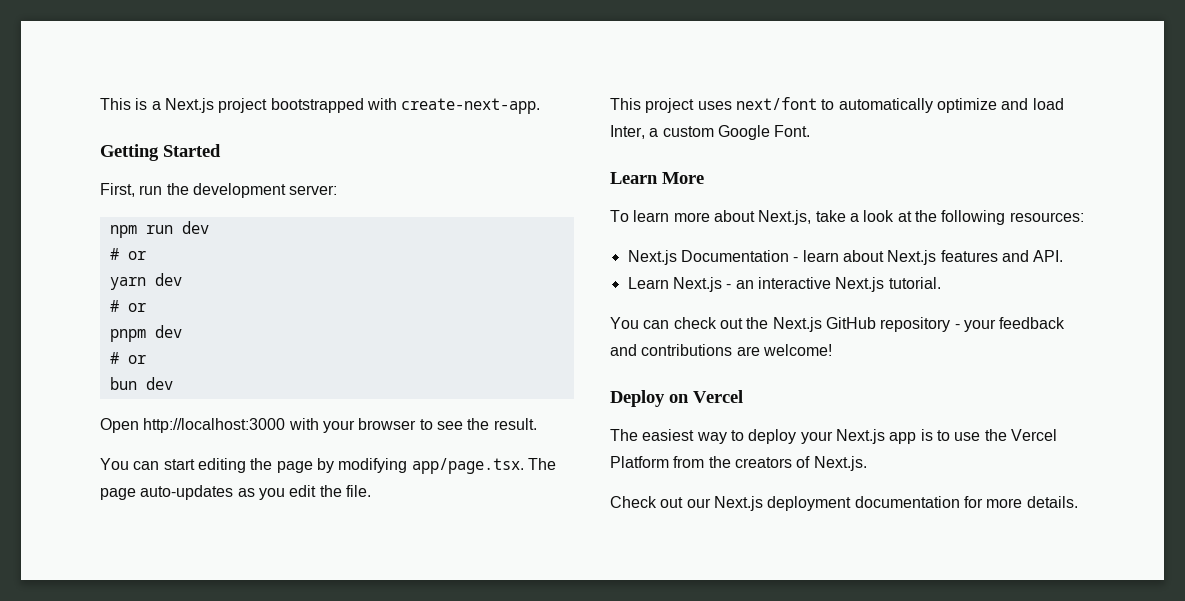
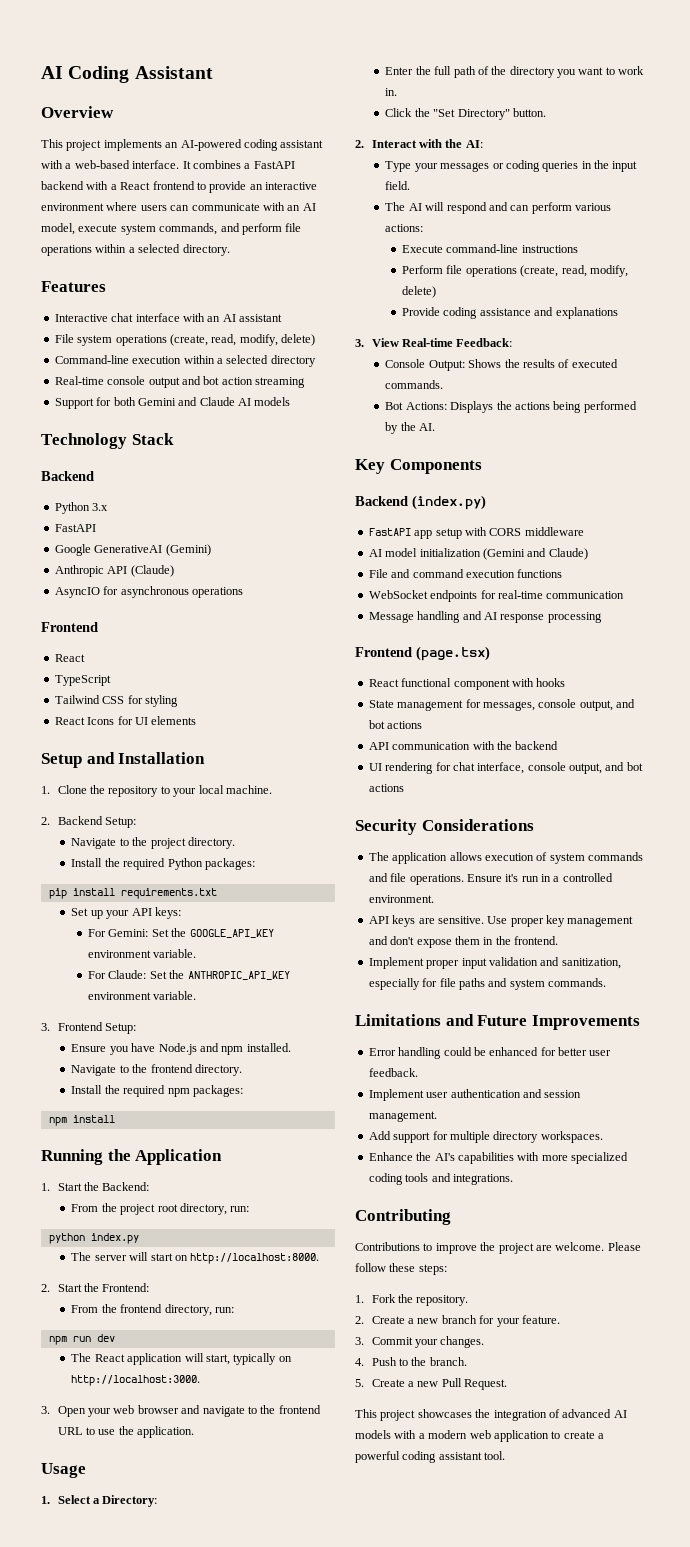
[100,98,541,114] [100,144,221,161] [100,183,338,198] [109,221,209,238] [109,248,146,260] [109,273,182,290] [109,300,146,312] [109,325,182,342] [109,352,146,364] [109,377,173,390] [100,418,537,433] [100,458,556,474] [100,485,371,500] [610,97,1064,113] [610,125,811,140] [610,172,704,184] [610,210,1084,225] [627,250,1064,265] [627,277,941,292] [610,317,1066,332] [610,344,832,356] [610,390,743,407] [610,429,1057,444] [610,456,867,471] [610,496,1078,511] This is a Next.js project bootstrapped with create-next-app. // Getting Started // First, run the development server: // npm run dev // # or // yarn dev // # or // pnpm dev // # or // bun dev // Open http://localhost:3000 with your browser to see the result. // You can start editing the page by modifying app/page.tsx. The page auto-updates as you edit the file. // This project uses next/font to automatically optimize and load Inter, a custom Google Font. // Learn More // To learn more about Next.js, take a look at the following resources: // Next.js Documentation - learn about Next.js features and API. // Learn Next.js - an interactive Next.js tutorial. // You can check out the Next.js GitHub repository - your feedback and contributions are welcome! // Deploy on Vercel // The easiest way to deploy your Next.js app is to use the Vercel Platform from the creators of Next.js. // Check out our Next.js deployment documentation for more details. -> [41,66,213,83] [41,106,114,118] [41,139,324,151] [41,160,295,169] [41,181,317,193] [41,202,316,211] [41,223,302,235] [41,244,230,256] [41,281,106,292] [54,313,282,322] [54,334,315,346] [54,355,316,367] [54,376,305,388] [54,397,291,409] [41,433,174,449] [41,471,94,481] [54,502,109,514] [54,524,96,532] [54,544,211,556] [54,565,174,577] [54,586,243,598] [41,622,98,632] [54,654,85,662] [54,675,111,686] [54,695,178,707] [54,716,197,725] [41,752,206,768] [41,785,272,797] [41,816,137,828] [71,837,235,849] [71,858,255,870] [48,888,217,899] [71,907,181,919] [88,928,274,938] [88,949,197,958] [88,970,290,980] [88,991,197,1000] [41,1022,137,1034] [71,1043,291,1055] [71,1064,242,1076] [71,1085,243,1097] [48,1115,115,1126] [41,1149,223,1165] [41,1182,150,1191] [71,1203,250,1215] [48,1233,139,1244] [71,1252,320,1264] [41,1283,150,1292] [71,1304,234,1316] [48,1334,115,1345] [71,1353,292,1365] [71,1375,201,1386] [41,1405,321,1417] [57,1426,195,1438] [41,1463,86,1478] [41,1495,158,1507] [385,66,645,78] [385,88,398,96] [385,108,546,120] [355,139,483,148] [385,160,638,172] [385,181,411,190] [385,202,612,214] [385,224,424,232] [402,244,578,253] [402,265,628,277] [402,286,437,298] [402,307,618,319] [355,338,513,347] [385,359,618,371] [385,380,444,389] [385,401,637,413] [385,422,436,434] [355,459,482,474] [355,495,486,510] [368,527,584,539] [368,548,588,560] [368,569,563,578] [368,590,625,602] [368,611,602,623] [355,646,490,661] [368,678,566,690] [368,699,635,711] [368,720,423,729] [368,741,559,750] [368,762,643,774] [368,784,404,792] [355,819,534,835] [368,852,643,864] [368,873,613,885] [368,895,434,903] [368,915,634,927] [368,936,558,948] [368,957,621,969] [368,978,606,990] [355,1014,640,1030] [368,1047,612,1059] [368,1068,418,1077] [368,1089,582,1101] [368,1111,437,1122] [368,1131,603,1143] [368,1152,628,1164] [368,1173,513,1185] [355,1209,451,1225] [355,1242,641,1254] [355,1263,447,1275] [355,1294,469,1306] [355,1315,560,1327] [355,1336,485,1348] [355,1357,467,1366] [355,1378,508,1390] [355,1409,627,1421] [355,1430,604,1442] [355,1451,506,1463] AI Coding Assistant // Overview // This project implements an AI-powered coding assistant with a web-based interface. It combines a FastAPI backend with a React frontend to provide an interactive environment where users can communicate with an AI model, execute system commands, and perform file operations within a selected directory. // Features // Interactive chat interface with an AI assistant // File system operations (create, read, modify, delete) // Command-line execution within a selected directory // Real-time console output and bot action streaming // Support for both Gemini and Claude AI models // Technology Stack // Backend // Python 3.x // FastAPI // Google GenerativeAI (Gemini) // Anthropic API (Claude) // AsyncIO for asynchronous operations // Frontend // React // TypeScript // Tailwind CSS for styling // React Icons for UI elements // Setup and Installation // 1. Clone the repository to your local machine. // 2. Backend Setup: // Navigate to the project directory. // Install the required Python packages: // pip install requirements.txt // Set up your API keys: // For Gemini: Set the GOOGLE_API_KEY environment variable. // For Claude: Set the ANTHROPIC_API_KEY environment variable. // 3. Frontend Setup: // Ensure you have Node.js and npm installed. // Navigate to the frontend directory. // Install the required npm packages: // npm install // Running the Application // 1. Start the Backend: // From the project root directory, run: // python index.py // The server will start on http://localhost:8000. // 2. Start the Frontend: // From the frontend directory, run: // npm run dev // The React application will start, typically on http://localhost:3000. // 3. Open your web browser and navigate to the frontend URL to use the application. // Usage // 1. Select a Directory: // Enter the full path of the directory you want to work in. // Click the "Set Directory" button. // 2. Interact with the AI: // Type your messages or coding queries in the input field. // The AI will respond and can perform various actions: // Execute command-line instructions // Perform file operations (create, read, modify, delete) // Provide coding assistance and explanations // 3. View Real-time Feedback: // Console Output: Shows the results of executed commands. // Bot Actions: Displays the actions being performed by the AI. // Key Components // Backend (index.py) // FastAPI app setup with CORS middleware // AI model initialization (Gemini and Claude) // File and command execution functions // WebSocket endpoints for real-time communication // Message handling and AI response processing // Frontend (page.tsx) // React functional component with hooks // State management for messages, console output, and bot actions // API communication with the backend // UI rendering for chat interface, console output, and bot actions // Security Considerations // The application allows execution of system commands and file operations. Ensure it's run in a controlled environment. // API keys are sensitive. Use proper key management and don't expose them in the frontend. // Implement proper input validation and sanitization, especially for file paths and system commands. // Limitations and Future Improvements // Error handling could be enhanced for better user feedback. // Implement user authentication and session management. // Add support for multiple directory workspaces. // Enhance the AI's capabilities with more specialized coding tools and integrations. // Contributing // Contributions to improve the project are welcome. Please follow these steps: // 1. Fork the repository. // 2. Create a new branch for your feature. // 3. Commit your changes. // 4. Push to the branch. // 5. Create a new Pull Request. // This project showcases the integration of advanced AI models with a modern web application to create a powerful coding assistant tool.

